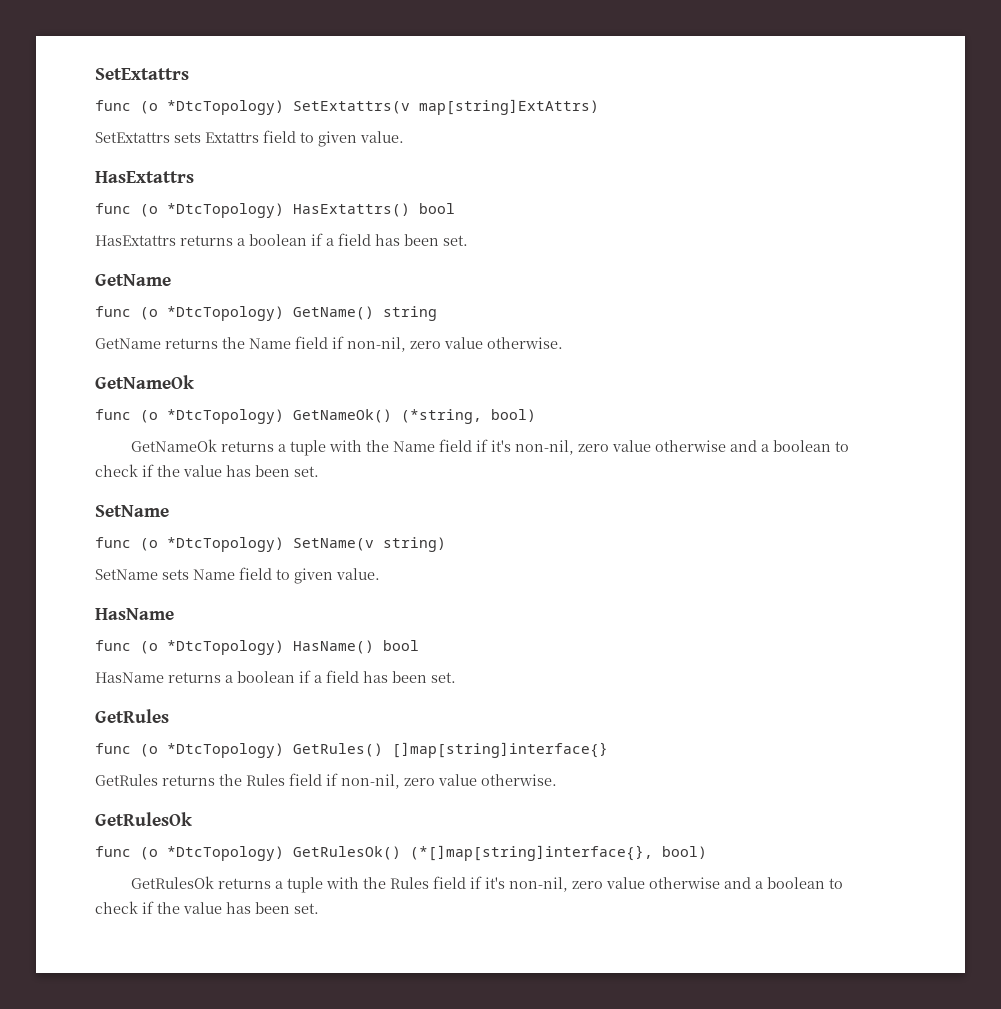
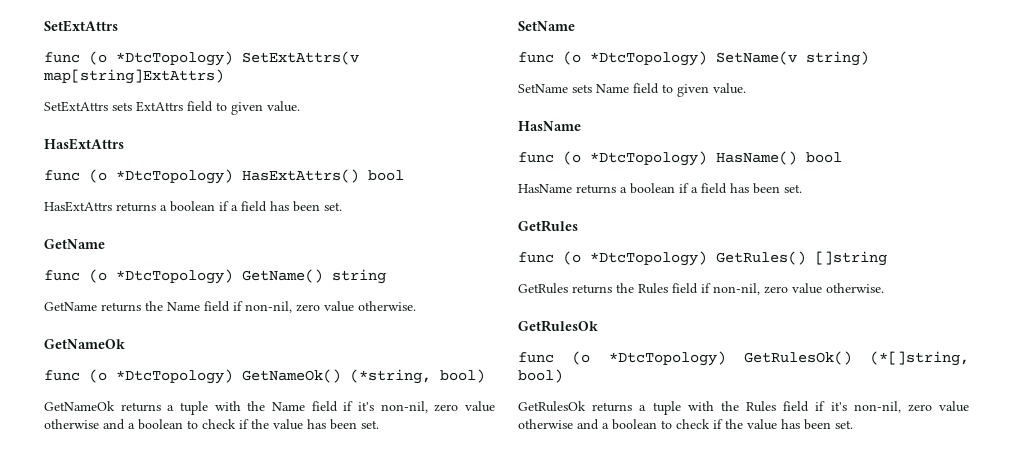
[95,68,189,80] [95,100,410,115] SetExtattrs // func (o *DtcTopology) SetExtattrs(v -> [44,20,118,32] [44,51,359,66] SetExtAttrs // func (o *DtcTopology) SetExtAttrs(v
[95,130,404,147] [95,171,194,183] [95,203,455,218] [95,235,176,246] SetExtattrs sets Extattrs field to given value. // HasExtattrs // func (o *DtcTopology) HasExtattrs() bool // HasExtattrs -> [44,101,300,115] [44,138,124,150] [44,169,404,184] [44,201,112,212] SetExtAttrs sets ExtAttrs field to given value. // HasExtAttrs // func (o *DtcTopology) HasExtAttrs() bool // HasExtAttrs
[392,742,608,758] []map[string]interface{} -> [815,251,887,266] []string
[410,845,653,861] (*[]map[string]interface{}, -> [870,351,969,366] (*[]string,

